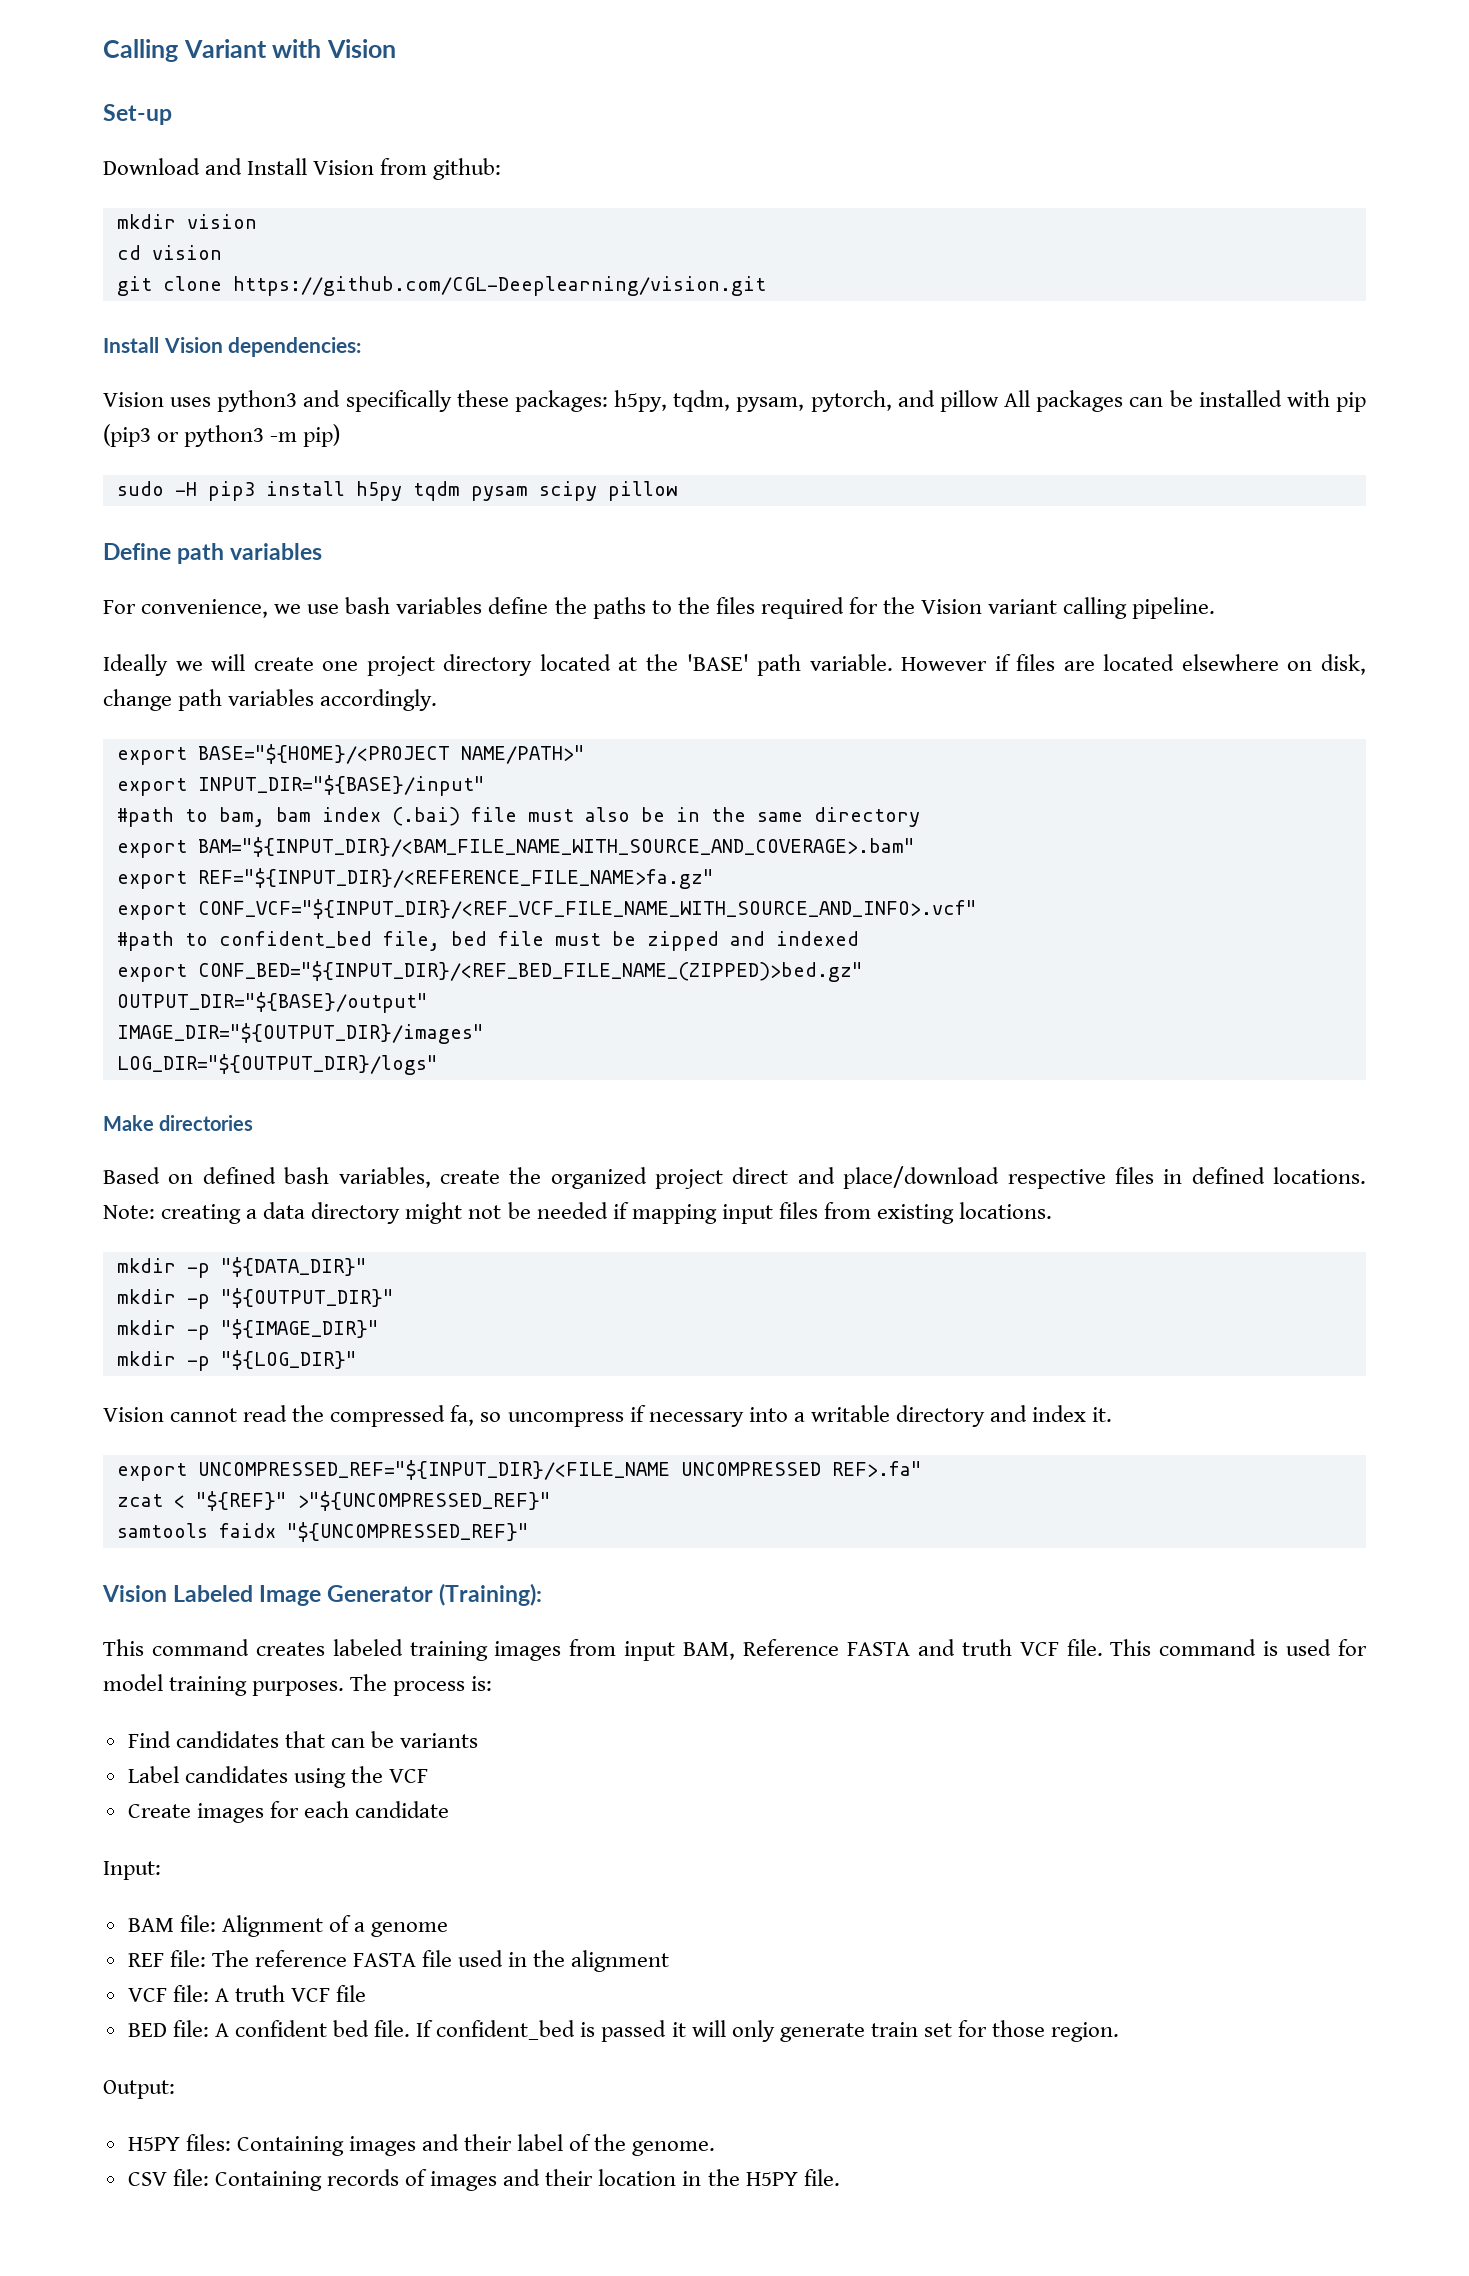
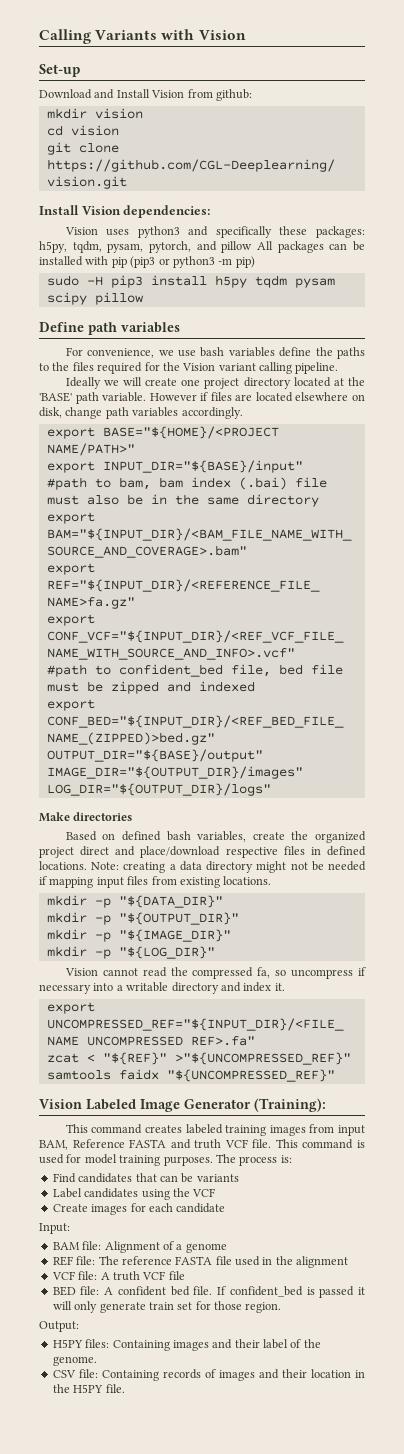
[183,39,267,58] Variant -> [95,30,158,40] Variants

